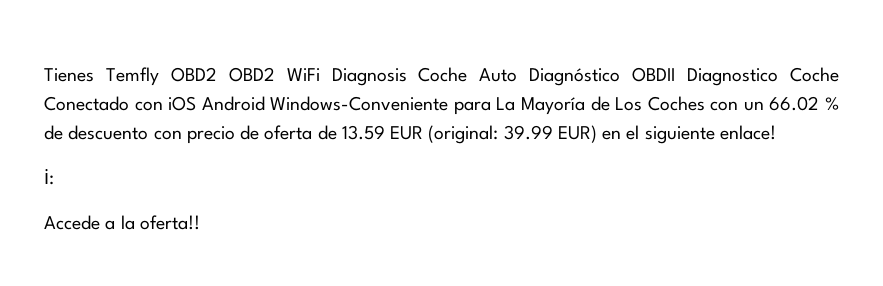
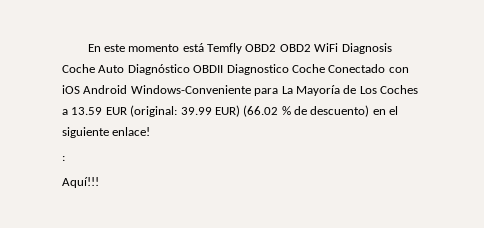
[44,68,94,82] Tienes -> [87,43,204,52] En este momento está
[710,96,839,111] [44,125,337,144] con un 66.02 % de descuento con precio de oferta de -> [62,109,68,115] a
(597, 134) none -> [243,105,370,117] (66.02 % de descuento)
[44,169,54,185] [44,215,200,230] ℹ: // Accede a la oferta!! -> [62,156,65,161] [62,177,99,188] : // Aquí!!!

